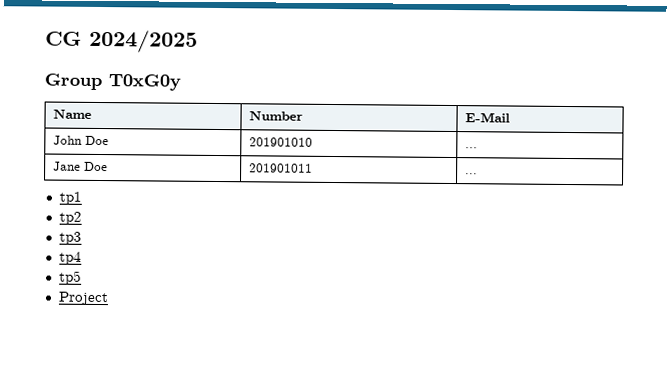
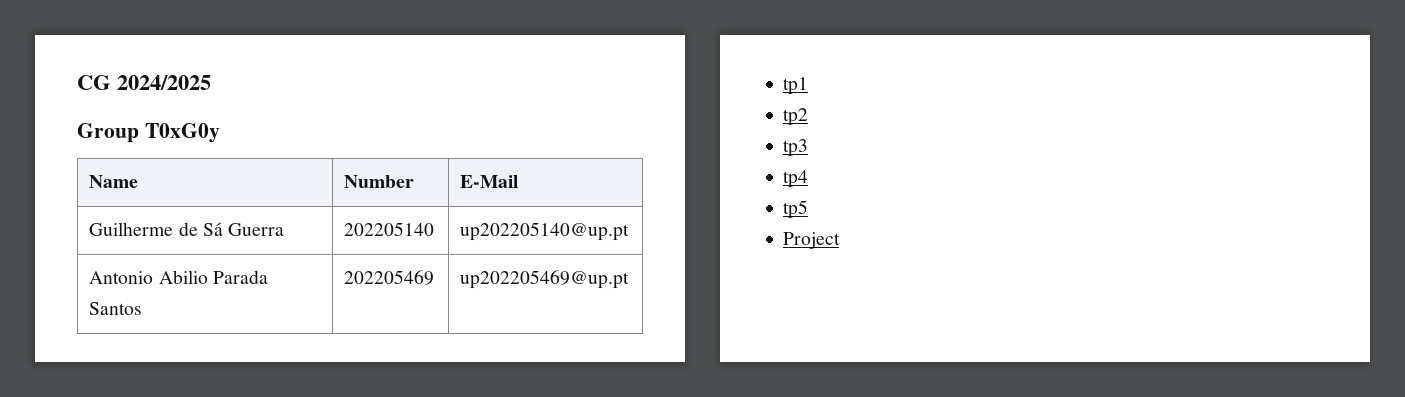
[52,135,109,146] [248,137,313,147] [464,147,478,149] [52,161,108,172] [248,163,313,173] [464,173,478,175] John Doe | 201901010 | ... // Jane Doe | 201901011 | ... -> [89,222,285,236] [344,222,435,236] [460,222,630,241] [89,270,268,284] [89,302,143,315] [344,270,435,285] [460,270,630,289] Guilherme de Sá Guerra | 202205140 | up202205140@up.pt // Antonio Abilio Parada Santos | 202205469 | up202205469@up.pt

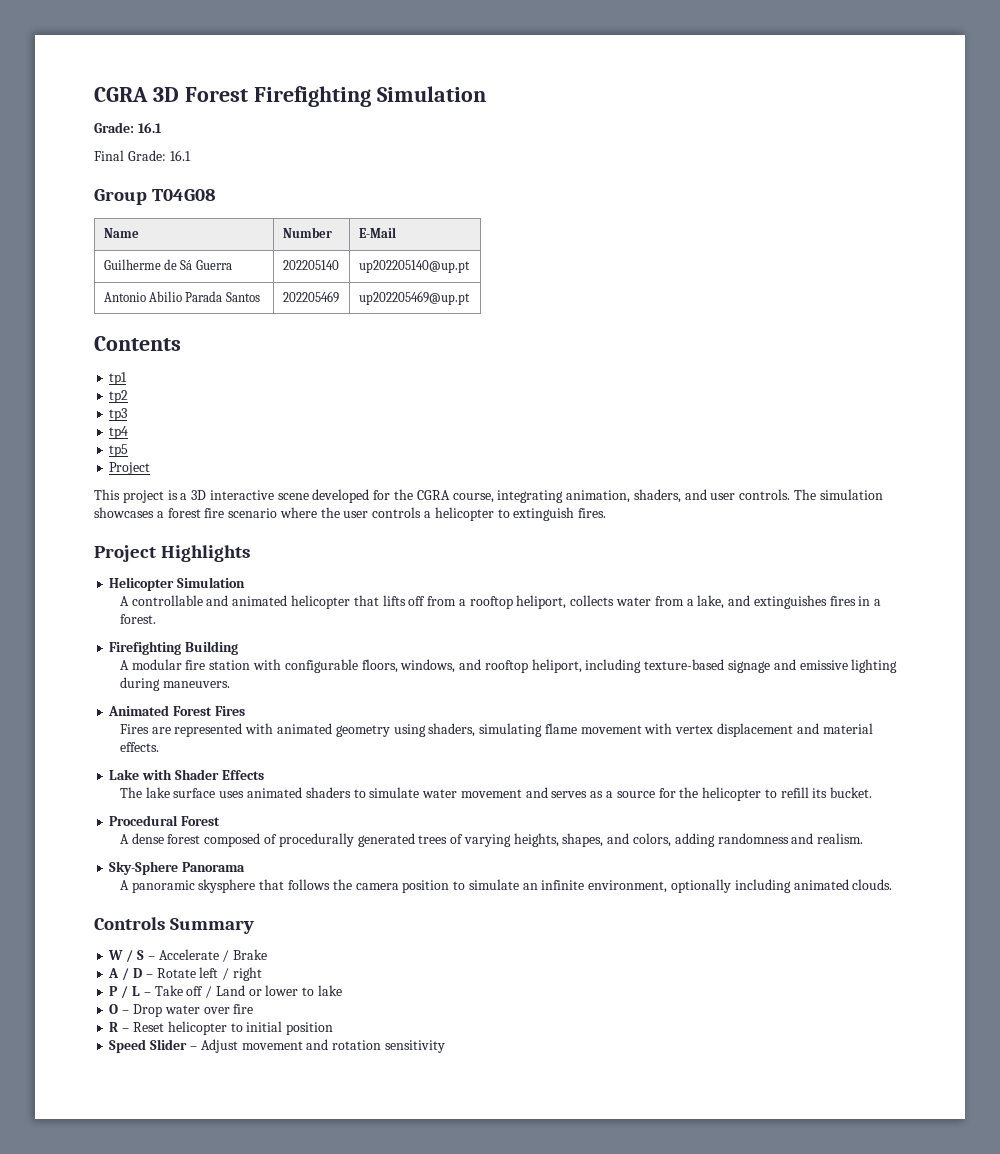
[77,75,212,90] CG 2024/2025 -> [94,86,486,107] [94,122,162,133] [94,150,191,161] CGRA 3D Forest Firefighting Simulation // Grade: 16.1 // Final Grade: 16.1
[144,123,220,143] T0xG0y -> [152,189,217,201] T04G08
(630, 279) none -> [94,336,181,351] // Contents
(841, 240) none -> [94,489,883,503] [94,507,607,521] [94,545,251,562] [109,577,246,591] [119,595,882,609] [119,614,156,624] [109,641,239,655] [119,659,898,673] [119,677,230,691] [108,705,245,716] [119,723,873,737] [119,742,159,752] [109,769,264,780] [119,787,873,801] [109,815,221,826] [119,833,864,847] [109,861,246,875] [119,879,893,893] [94,917,255,934] [108,949,268,962] [108,967,262,981] [109,985,342,998] [109,1004,254,1017] [109,1021,334,1035] [109,1039,445,1053] // This project is a 3D interactive scene developed for the CGRA course, integrating animation, shaders, and user controls. The simulation showcases a forest fire scenario where the user controls a helicopter to extinguish fires. // Project Highlights // Helicopter Simulation // A controllable and animated helicopter that lifts off from a rooftop heliport, collects water from a lake, and extinguishes fires in a forest. // Firefighting Building // A modular fire station with configurable floors, windows, and rooftop heliport, including texture-based signage and emissive lighting during maneuvers. // Animated Forest Fires // Fires are represented with animated geometry using shaders, simulating flame movement with vertex displacement and material effects. // Lake with Shader Effects // The lake surface uses animated shaders to simulate water movement and serves as a source for the helicopter to refill its bucket. // Procedural Forest // A dense forest composed of procedurally generated trees of varying heights, shapes, and colors, adding randomness and realism. // Sky-Sphere Panorama // A panoramic skysphere that follows the camera position to simulate an infinite environment, optionally including animated clouds. // Controls Summary // W / S – Accelerate / Brake // A / D – Rotate left / right // P / L – Take off / Land or lower to lake // O – Drop water over fire // R – Reset helicopter to initial position // Speed Slider – Adjust movement and rotation sensitivity

